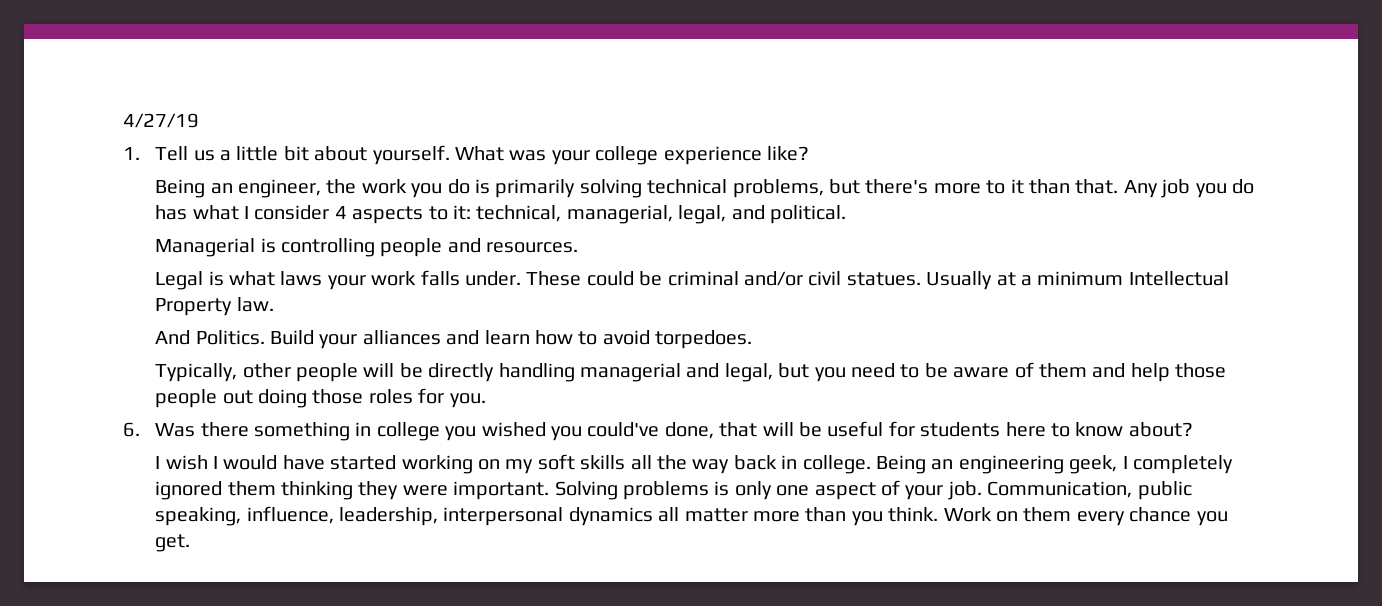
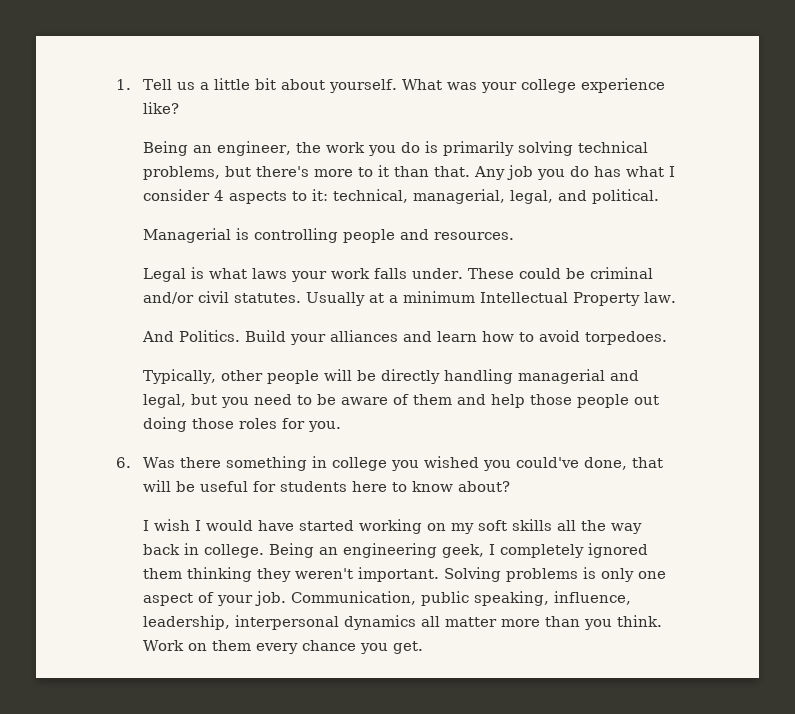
[123,113,199,128] 4/27/19 // -> (116, 84) none
[846,272,921,286] statues. -> [233,293,301,303] statutes.
[402,485,448,496] were -> [294,568,353,579] weren't

